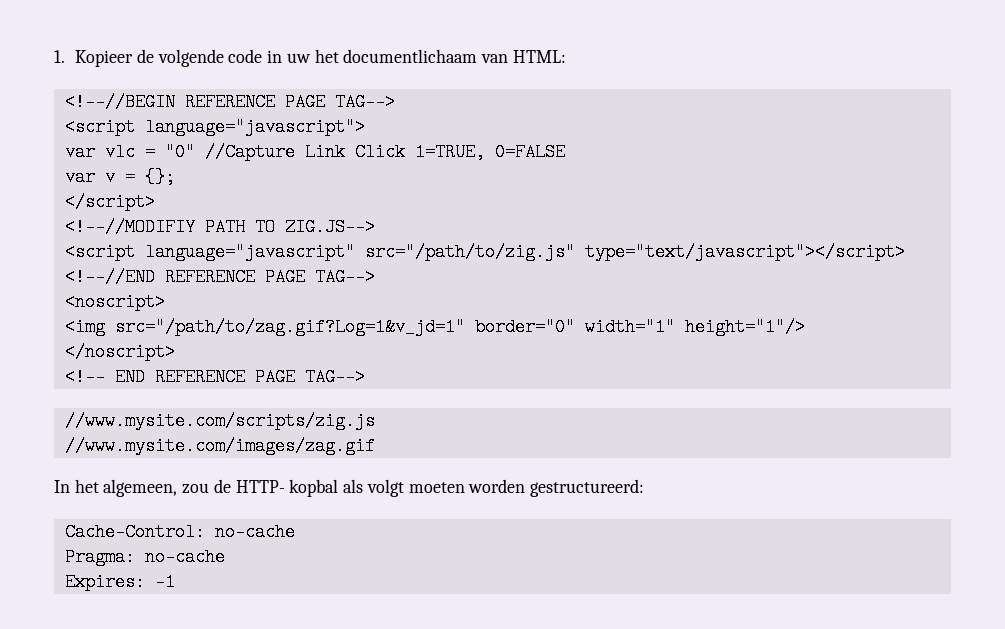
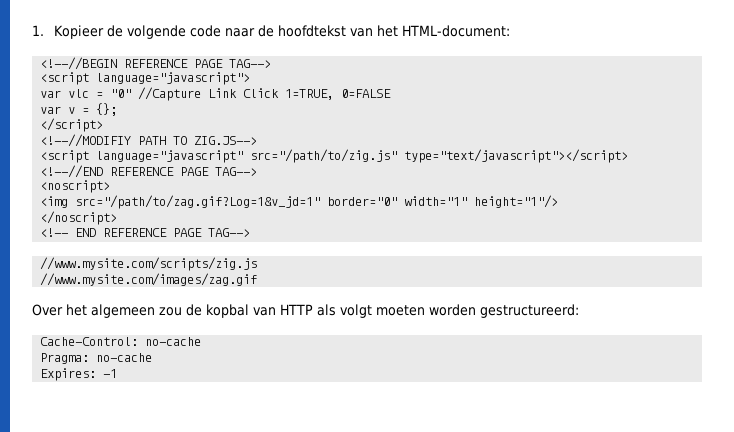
[267,49,566,63] in uw het documentlichaam van HTML: -> [225,25,511,37] naar de hoofdtekst van het HTML-document:
[54,479,339,497] In het algemeen, zou de HTTP- kopbal -> [32,304,313,318] Over het algemeen zou de kopbal van HTTP

